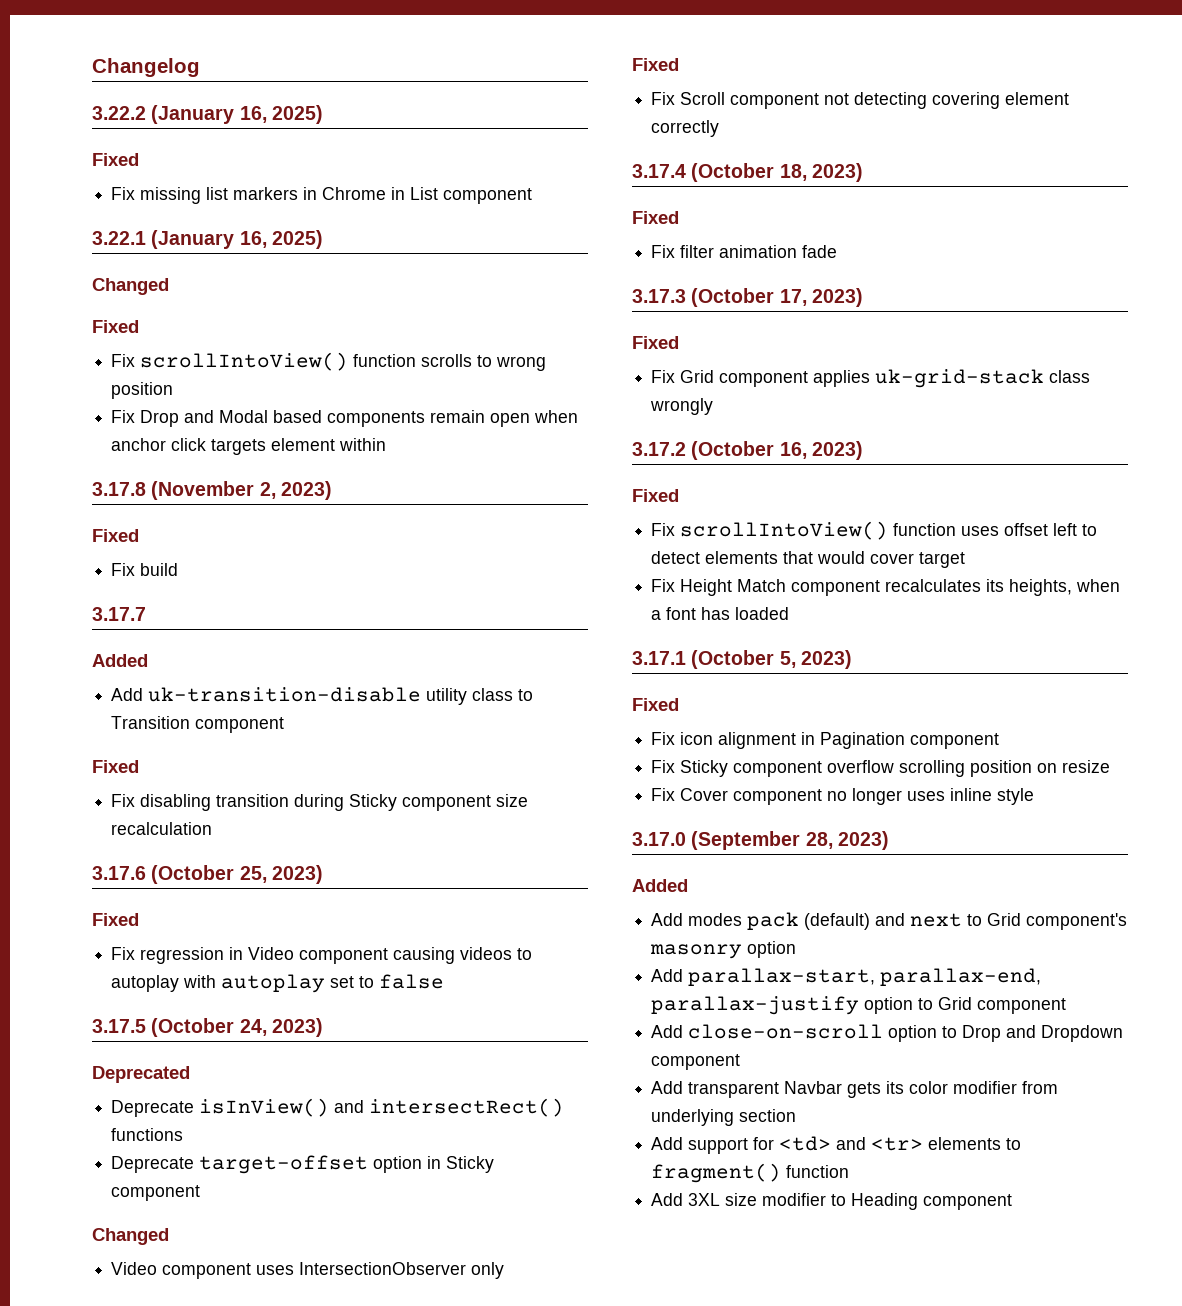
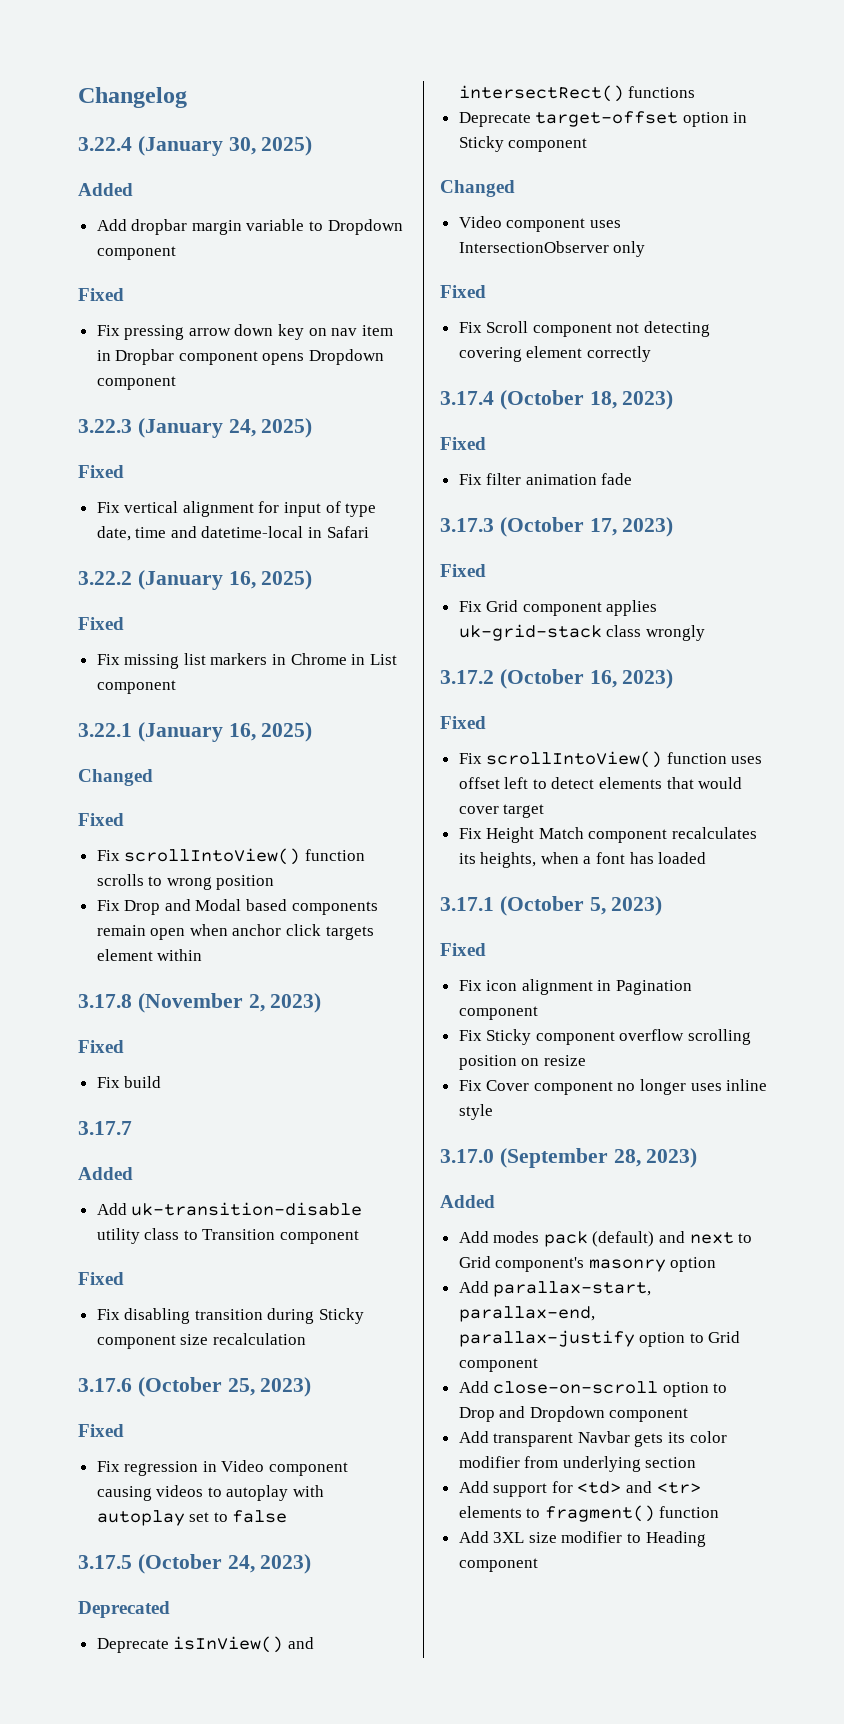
(200, 67) none -> [78,136,313,156] [78,183,133,196] [96,219,403,235] [96,246,176,260] [78,288,124,301] [96,324,393,340] [96,349,385,365] [96,376,176,390] [78,418,313,438] [78,465,124,478] [96,501,377,517] [96,526,369,541] // 3.22.4 (January 30, 2025) // Added // Add dropbar margin variable to Dropdown component // Fixed // Fix pressing arrow down key on nav item in Dropbar component opens Dropdown component // 3.22.3 (January 24, 2025) // Fixed // Fix vertical alignment for input of type date, time and datetime-local in Safari

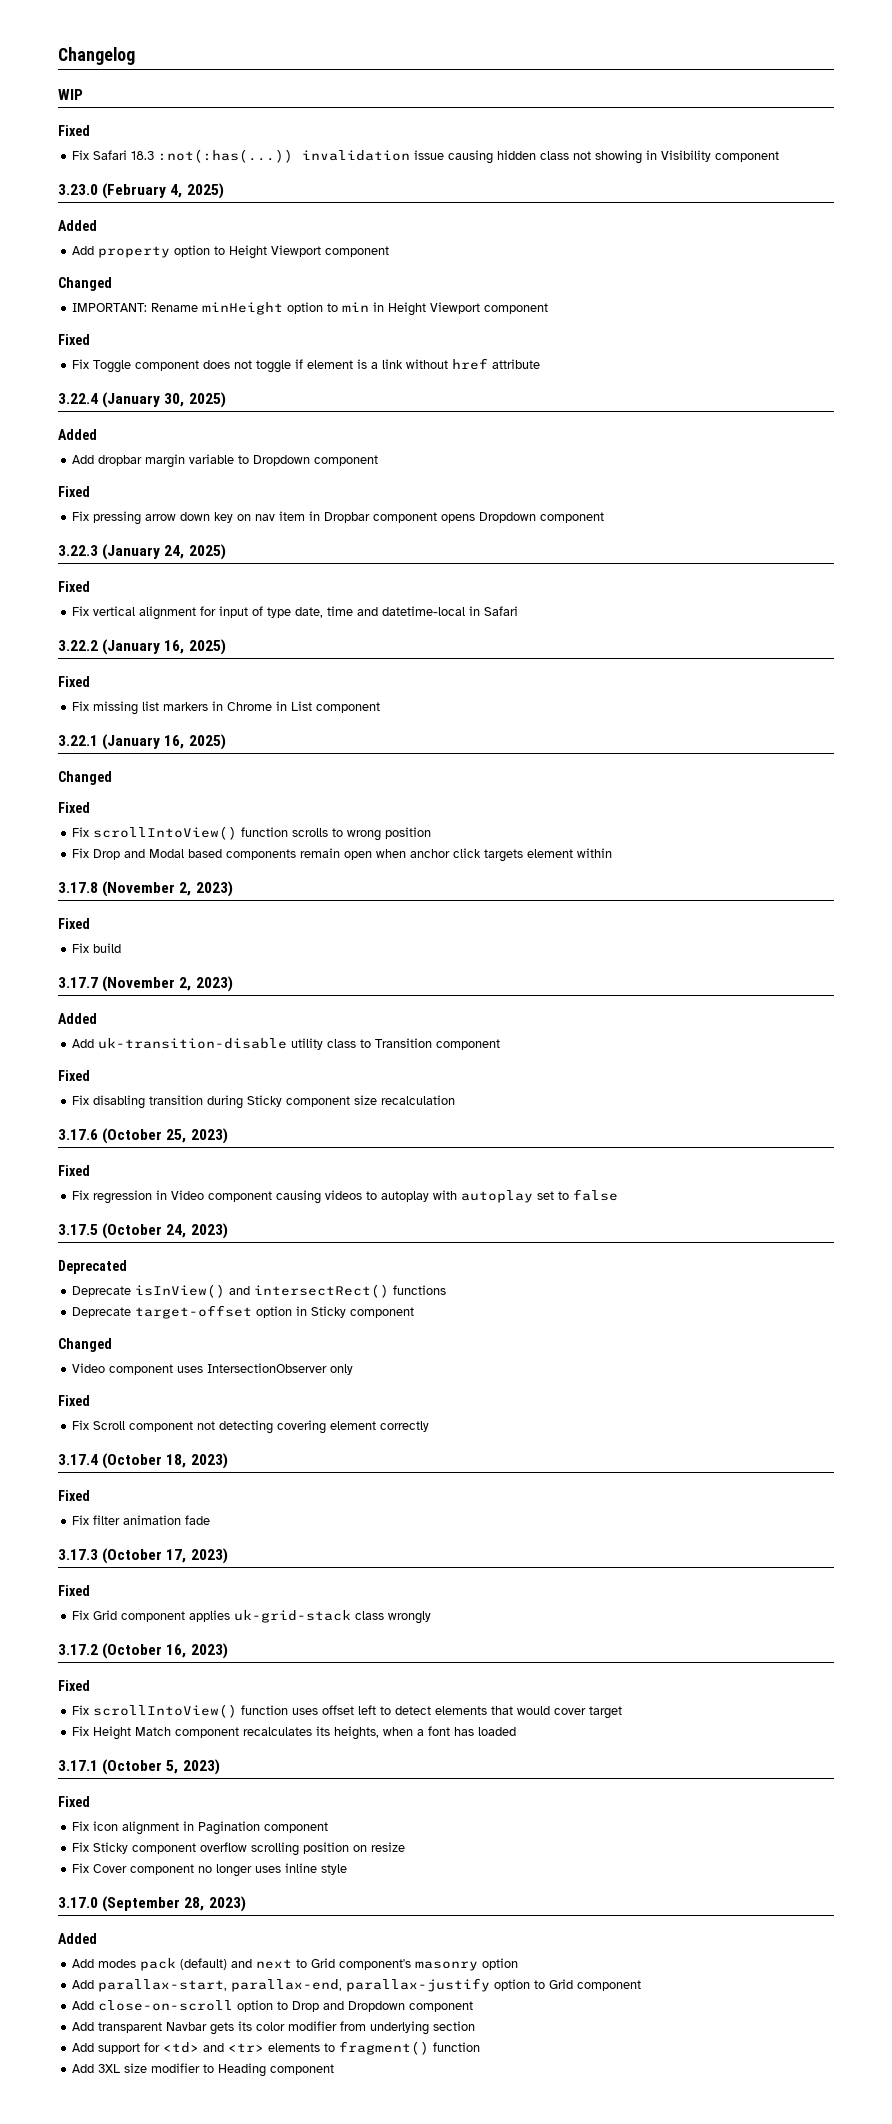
(187, 97) none -> [58,89,83,100] [58,125,90,136] [72,149,780,164] [58,183,224,199] [58,220,97,231] [72,245,390,259] [58,277,112,291] [72,302,549,316] [58,334,90,345] [72,358,541,373] // WIP // Fixed // Fix Safari 18.3 :not(:has(...)) invalidation issue causing hidden class not showing in Visibility component // 3.23.0 (February 4, 2025) // Added // Add property option to Height Viewport component // Changed // IMPORTANT: Rename minHeight option to min in Height Viewport component // Fixed // Fix Toggle component does not toggle if element is a link without href attribute
(132, 1128) none -> [102,976,233,992] (November 2, 2023)

